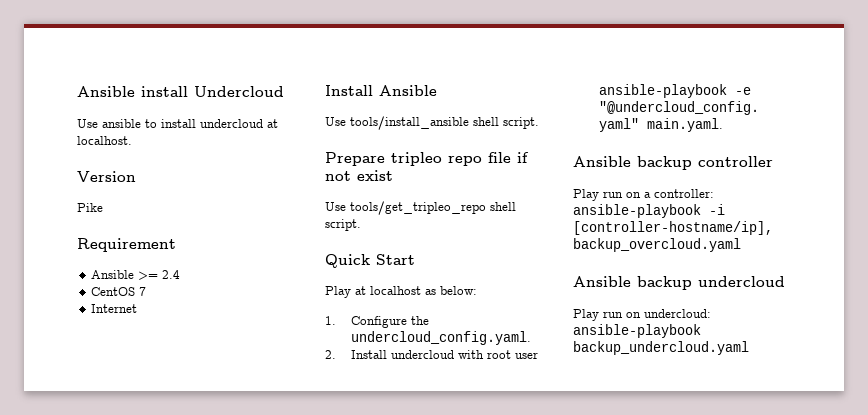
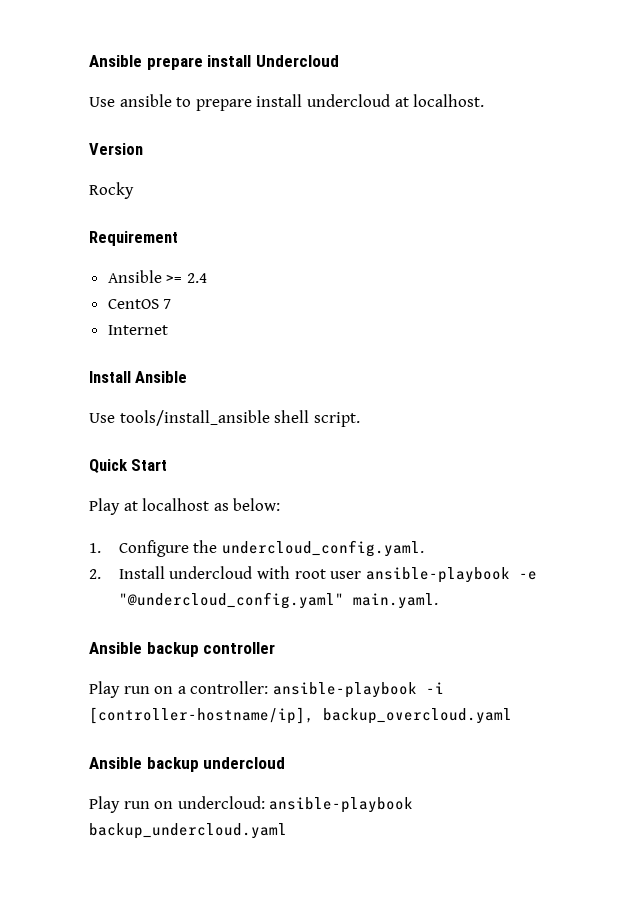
[77,86,135,97] Ansible -> [89,55,203,70] Ansible prepare
(157, 123) none -> [195,99,252,111] prepare
[77,203,103,212] Pike -> [89,182,134,199] Rocky
[325,152,529,166] [325,170,393,181] [325,201,516,215] [325,219,361,231] // Prepare tripleo repo file if not exist // Use tools/get_tripleo_repo shell script. -> (360, 419) none

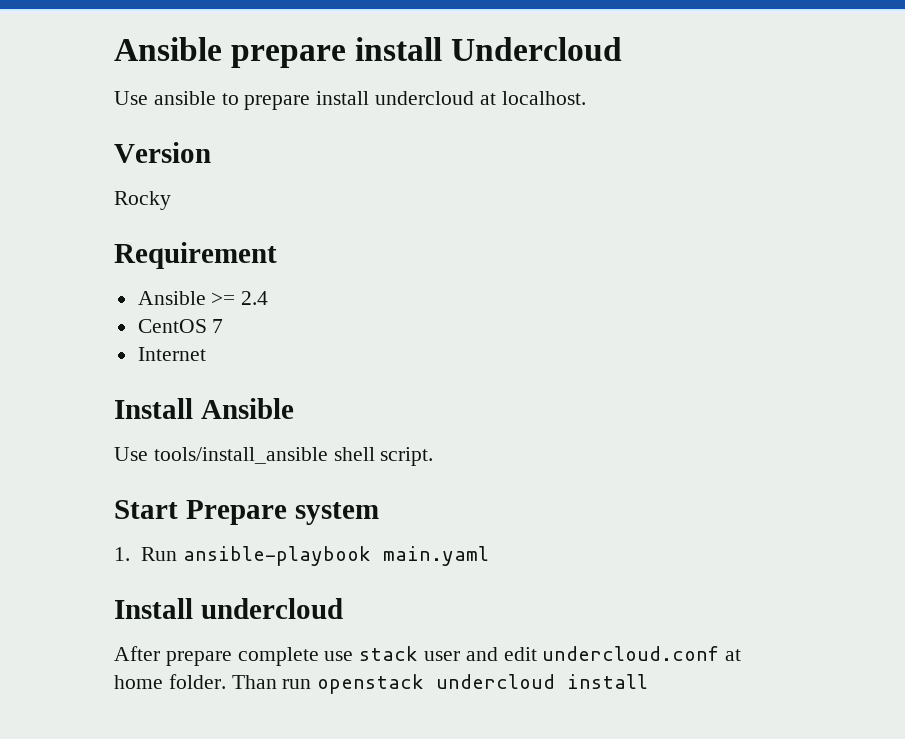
[89,459,128,473] Quick -> (434, 456) none
[89,498,281,515] [89,540,425,557] [89,566,537,583] [118,592,438,609] [89,642,276,657] [89,681,444,698] [89,707,512,724] [89,757,286,772] [89,796,414,813] [89,823,287,839] // Play at localhost as below: // 1. Configure the undercloud_config.yaml. // 2. Install undercloud with root user ansible-playbook -e "@undercloud_config.yaml" main.yaml. // Ansible backup controller // Play run on a controller: ansible-playbook -i [controller-hostname/ip], backup_overcloud.yaml // Ansible backup undercloud // Play run on undercloud: ansible-playbook backup_undercloud.yaml -> [185,500,379,525] [114,546,489,566] [114,598,343,619] [114,646,742,666] [114,674,649,694] Prepare system // 1. Run ansible-playbook main.yaml // Install undercloud // After prepare complete use stack user and edit undercloud.conf at home folder. Than run openstack undercloud install

